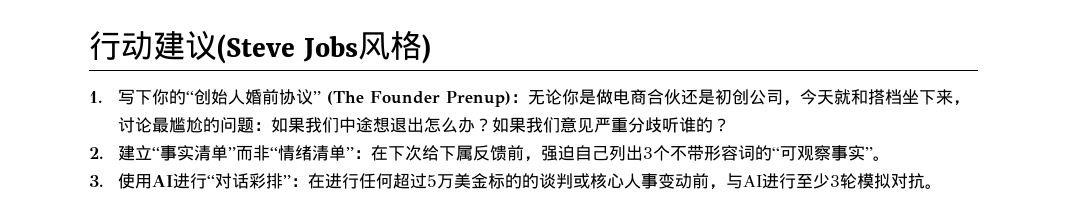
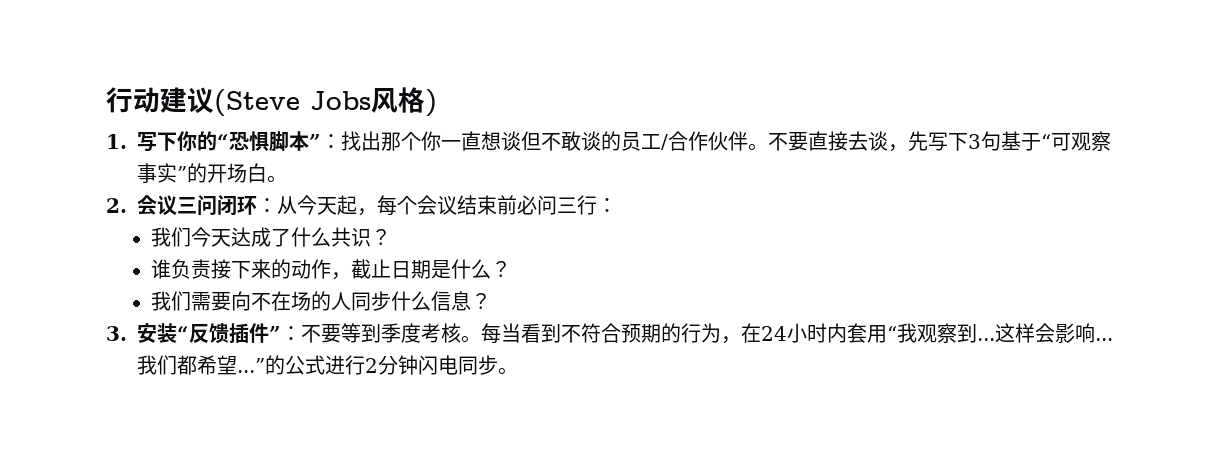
[193,89,970,107] [117,117,730,133] [89,145,772,162] 创始人婚前协议” (The Founder Prenup)：无论你是做电商合伙还是初创公司，今天就和搭档坐下来，讨论最尴尬的问题：如果我们中途想退出怎么办？如果我们意见严重分歧听谁的？ // 2.建立“事实清单”而非“情绪清单”：在下次给下属反馈前，强迫自己列出3个不带形容词的 -> [229,131,1041,152] 恐惧脚本”：找出那个你一直想谈但不敢谈的员工/合作伙伴。不要直接去谈，先写下3句基于
(873, 153) none -> [187,163,267,183] 的开场白
[89,173,925,190] 3.使用AI进行“对话彩排”：在进行任何超过5万美金标的的谈判或核心人事变动前，与AI进行至少3轮模拟对抗 -> [106,195,617,216] [150,227,391,247] [150,259,511,280] [150,291,491,311] [106,323,1113,344] [137,355,498,375] 2.会议三问闭环：从今天起，每个会议结束前必问三行： // 我们今天达成了什么共识？ // 谁负责接下来的动作，截止日期是什么？ // 我们需要向不在场的人同步什么信息？ // 3.安装“反馈插件”：不要等到季度考核。每当看到不符合预期的行为，在24小时内套用“我观察到...这样会影响...我们都希望...”的公式进行2分钟闪电同步

